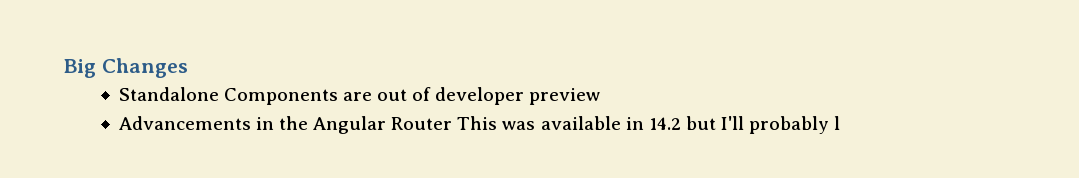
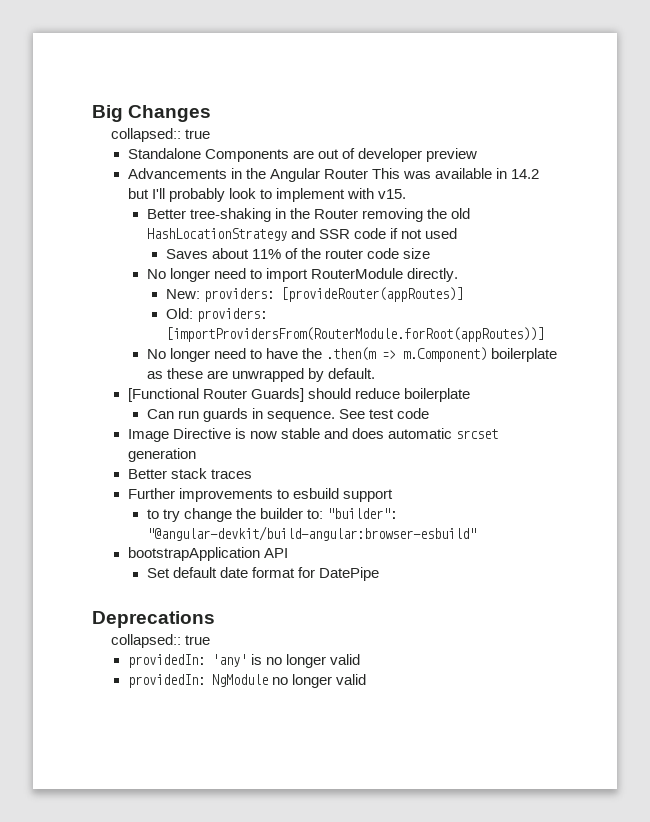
(188, 68) none -> [111,128,211,142] // collapsed:: true
[834,116,841,130] l -> [228,188,406,202] [146,208,470,222] [146,228,457,241] [165,248,431,259] [146,268,458,282] [165,287,463,302] [165,308,267,322] [165,327,544,342] [146,347,557,362] [146,368,375,382] [127,388,470,402] [146,408,429,422] [127,428,498,442] [127,448,196,462] [127,468,252,479] [127,488,393,502] [146,508,397,522] [146,526,476,541] [127,547,288,561] [146,567,379,581] [92,611,215,628] [111,634,211,648] [127,654,360,668] [127,674,366,688] look to implement with v15. // Better tree-shaking in the Router removing the old HashLocationStrategy and SSR code if not used // Saves about 11% of the router code size // No longer need to import RouterModule directly. // New: providers: [provideRouter(appRoutes)] // Old: providers: [importProvidersFrom(RouterModule.forRoot(appRoutes))] // No longer need to have the .then(m => m.Component) boilerplate as these are unwrapped by default. // [Functional Router Guards] should reduce boilerplate // Can run guards in sequence. See test code // Image Directive is now stable and does automatic srcset generation // Better stack traces // Further improvements to esbuild support // to try change the builder to: "builder": "@angular-devkit/build-angular:browser-esbuild" // bootstrapApplication API // Set default date format for DatePipe // Deprecations // collapsed:: true // providedIn: 'any' is no longer valid // providedIn: NgModule no longer valid

